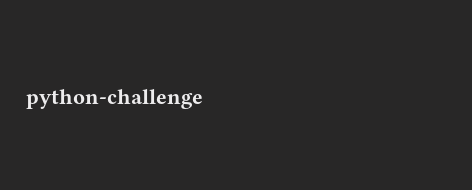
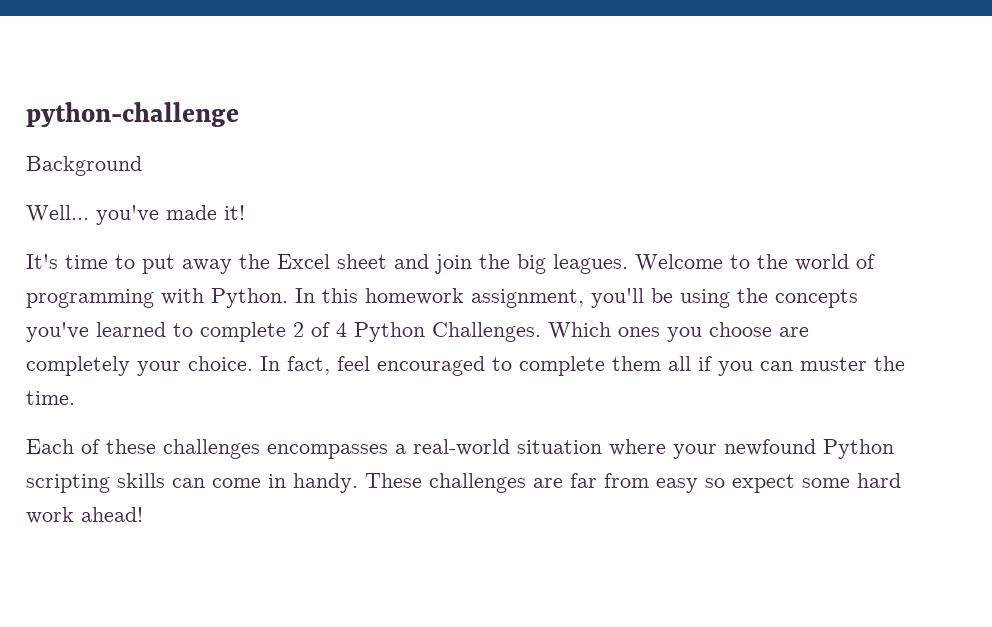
(203, 99) none -> [26,156,142,176] [26,205,245,225] [26,254,875,274] [26,288,858,308] [26,322,809,342] [26,356,905,376] [26,391,75,405] [26,439,894,459] [26,473,901,493] [26,507,143,524] // Background // Well... you've made it! // It's time to put away the Excel sheet and join the big leagues. Welcome to the world of programming with Python. In this homework assignment, you'll be using the concepts you've learned to complete 2 of 4 Python Challenges. Which ones you choose are completely your choice. In fact, feel encouraged to complete them all if you can muster the time. // Each of these challenges encompasses a real-world situation where your newfound Python scripting skills can come in handy. These challenges are far from easy so expect some hard work ahead!

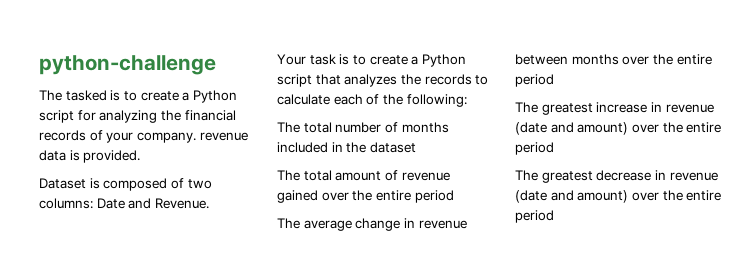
[26,156,142,176] [26,205,245,225] [26,254,875,274] [26,288,858,308] [26,322,809,342] [26,356,905,376] [26,391,75,405] [26,439,894,459] [26,473,901,493] [26,507,143,524] Background // Well... you've made it! // It's time to put away the Excel sheet and join the big leagues. Welcome to the world of programming with Python. In this homework assignment, you'll be using the concepts you've learned to complete 2 of 4 Python Challenges. Which ones you choose are completely your choice. In fact, feel encouraged to complete them all if you can muster the time. // Each of these challenges encompasses a real-world situation where your newfound Python scripting skills can come in handy. These challenges are far from easy so expect some hard work ahead! -> [39,90,237,103] [39,110,236,123] [39,130,248,143] [39,150,141,163] [39,178,212,191] [39,198,209,209] [277,54,466,67] [277,74,489,87] [277,94,467,107] [277,122,449,133] [277,142,416,153] [277,170,450,181] [277,190,454,203] [277,218,467,231] [515,54,712,65] [515,74,554,87] [515,102,714,115] [515,122,722,135] [515,142,554,155] [515,170,718,183] [515,190,722,203] [515,210,554,223] The tasked is to create a Python script for analyzing the financial records of your company. revenue data is provided. // Dataset is composed of two columns: Date and Revenue. // Your task is to create a Python script that analyzes the records to calculate each of the following: // The total number of months included in the dataset // The total amount of revenue gained over the entire period // The average change in revenue between months over the entire period // The greatest increase in revenue (date and amount) over the entire period // The greatest decrease in revenue (date and amount) over the entire period

